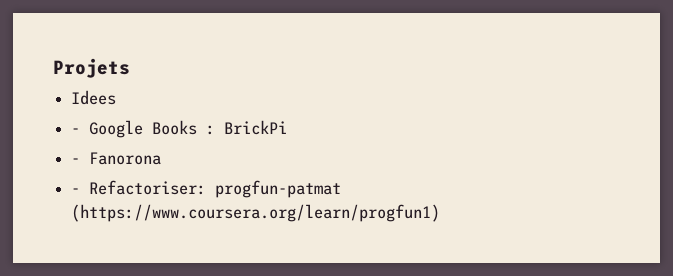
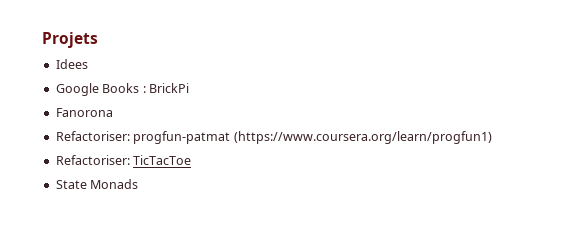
[71,128,81,134] - -> (88, 64) none
[71,158,81,164] - -> (189, 88) none
[71,188,81,194] - -> (113, 112) none
(441, 213) none -> [55,155,192,165] [55,179,139,189] // Refactoriser: TicTacToe // State Monads

